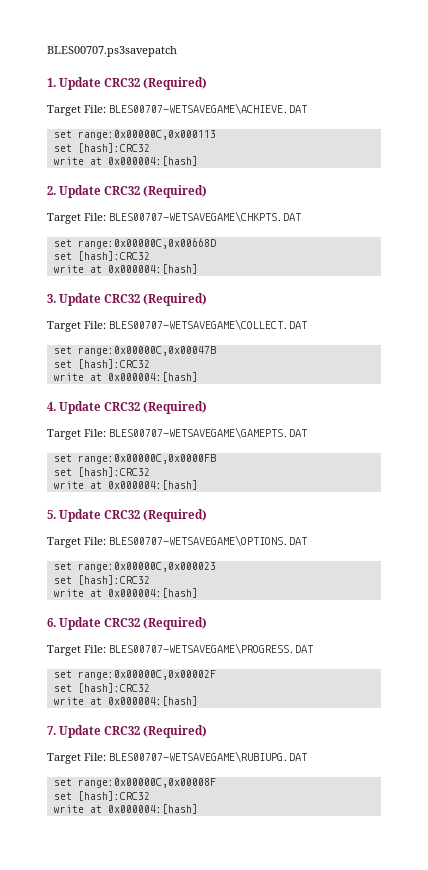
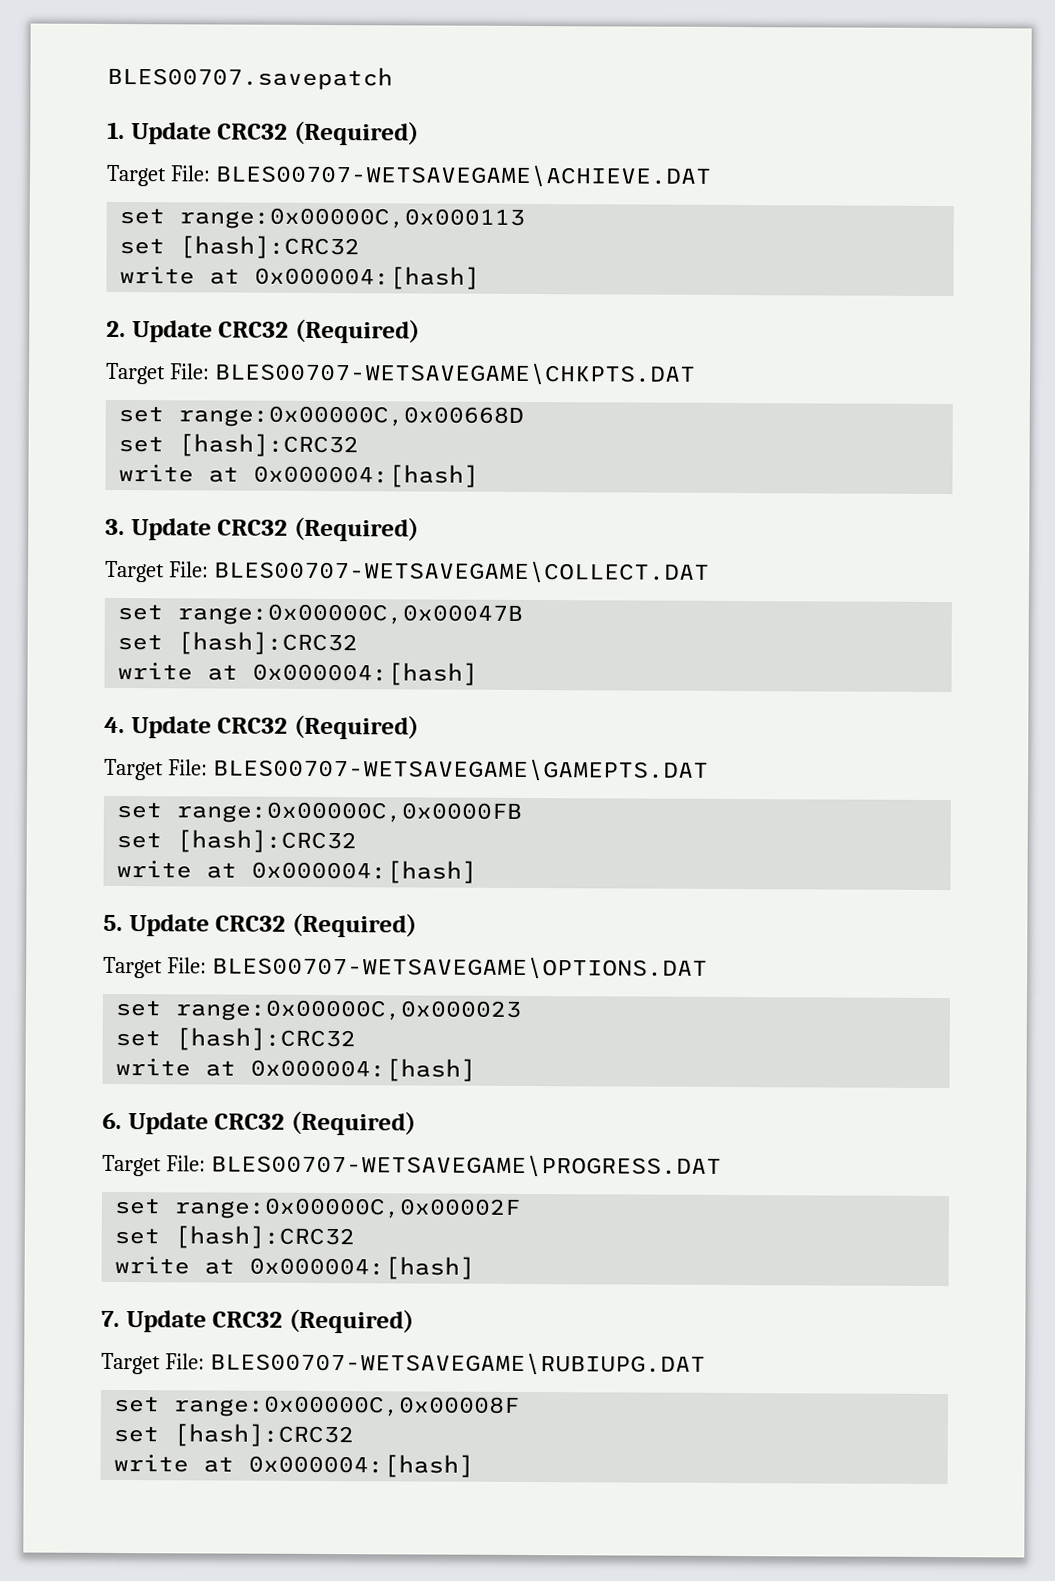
[47,46,177,57] BLES00707.ps3savepatch -> [107,65,393,91] BLES00707.savepatch

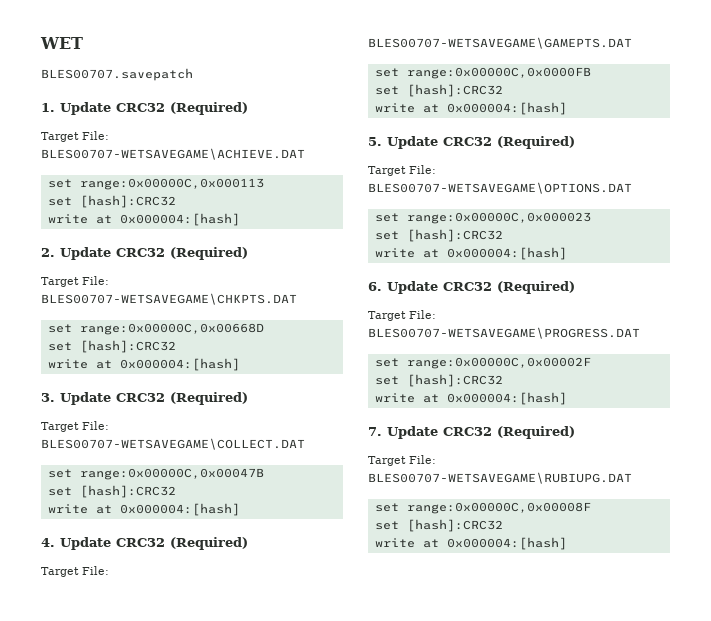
(107, 78) none -> [40,37,83,49] WET //

